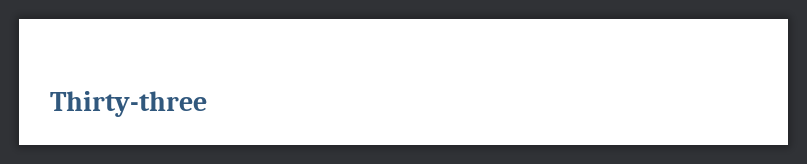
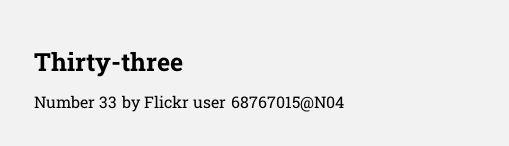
(207, 104) none -> [34,95,344,112] // Number 33 by Flickr user 68767015@N04

